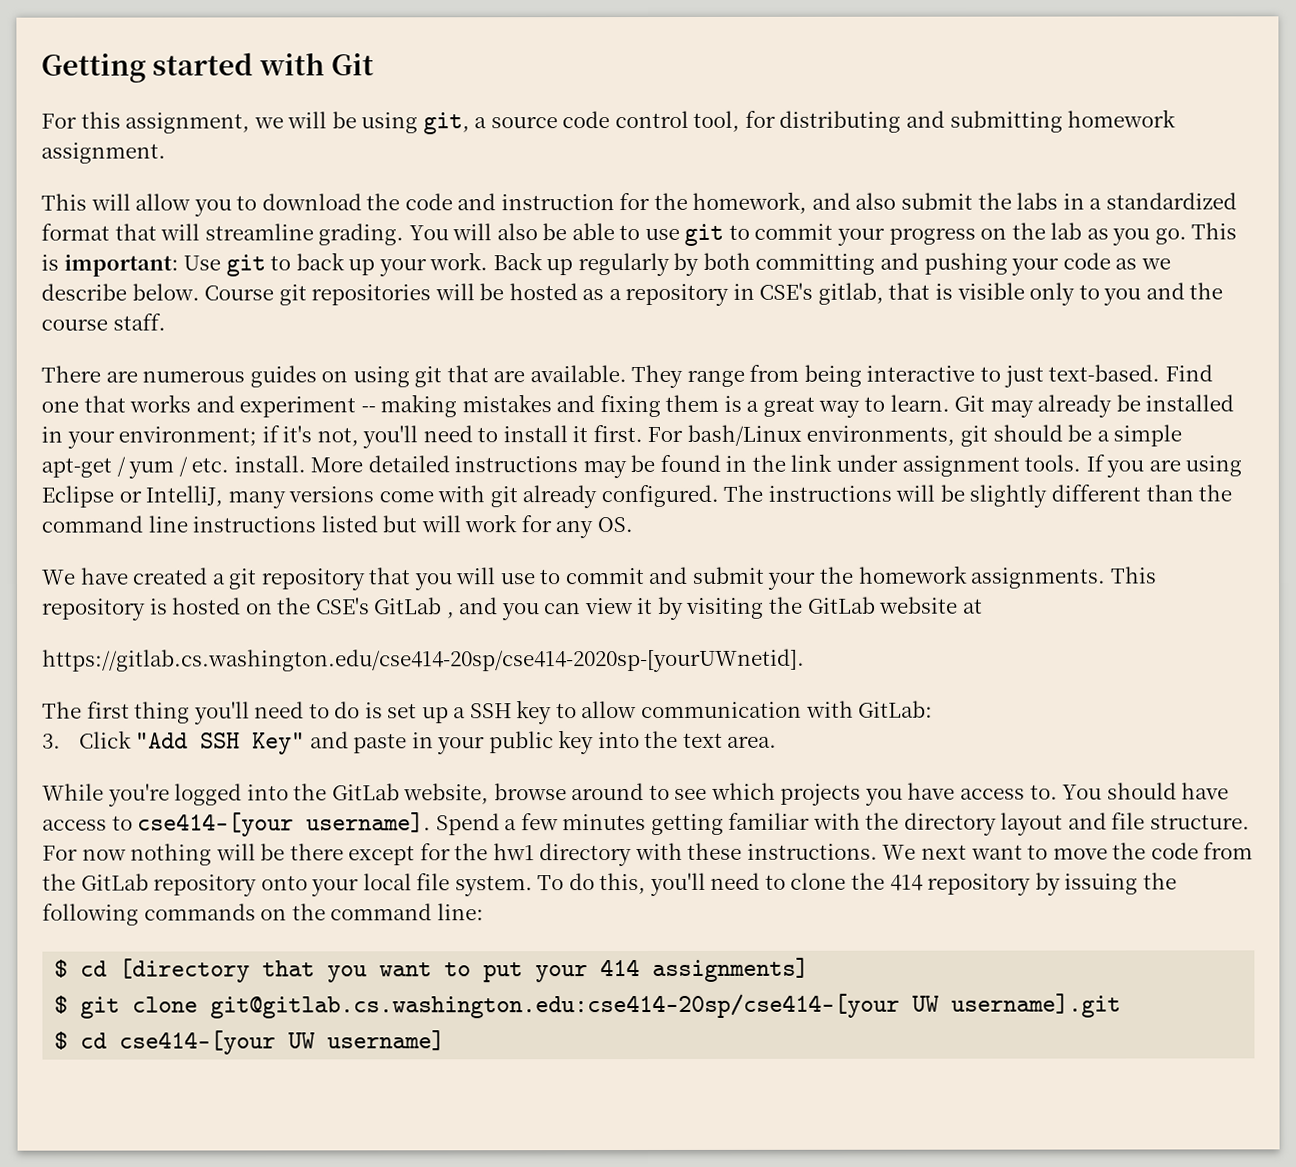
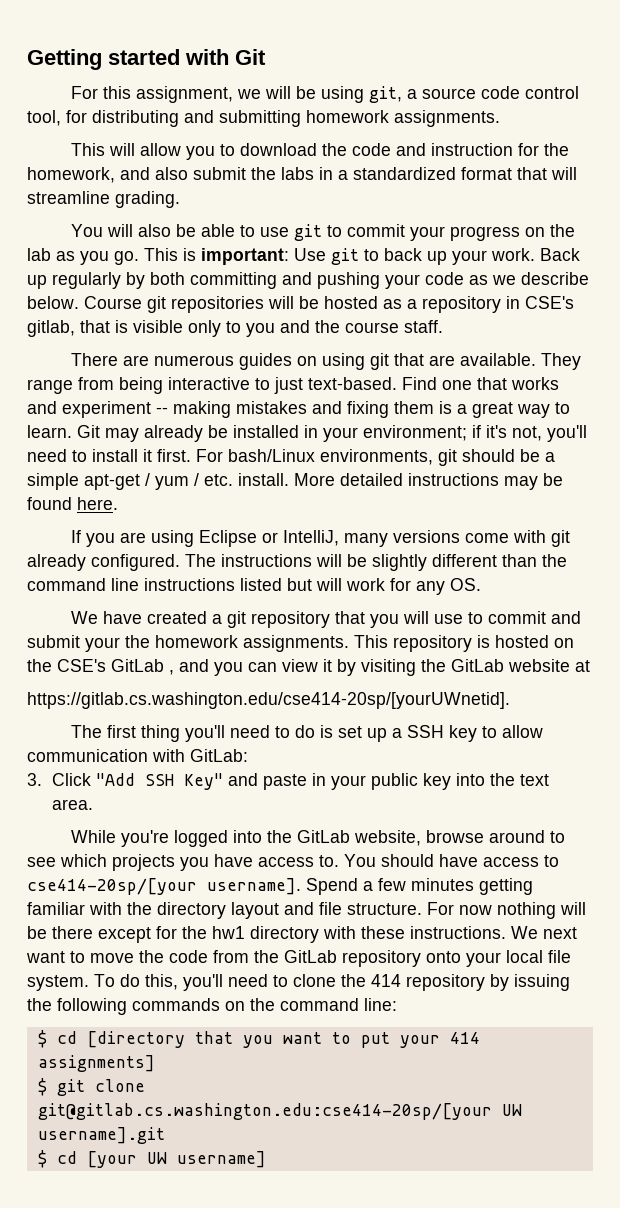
[41,142,166,164] assignment. -> [394,110,500,127] assignments.
(405, 234) none -> (180, 199) //
[725,453,1082,477] in the link under assignment tools. -> [77,497,118,510] here. //
[42,648,805,673] https://gitlab.cs.washington.edu/cse414-20sp/cse414-2020sp-[yourUWnetid]. -> [27,692,510,709] https://gitlab.cs.washington.edu/cse414-20sp/[yourUWnetid].
[137,812,295,837] cse414-[your -> [27,878,197,895] cse414-20sp/[your
[210,993,901,1019] git@gitlab.cs.washington.edu:cse414-20sp/cse414-[your -> [37,1103,492,1120] git@gitlab.cs.washington.edu:cse414-20sp/[your
[119,1030,277,1055] cse414-[your -> [86,1151,137,1168] [your

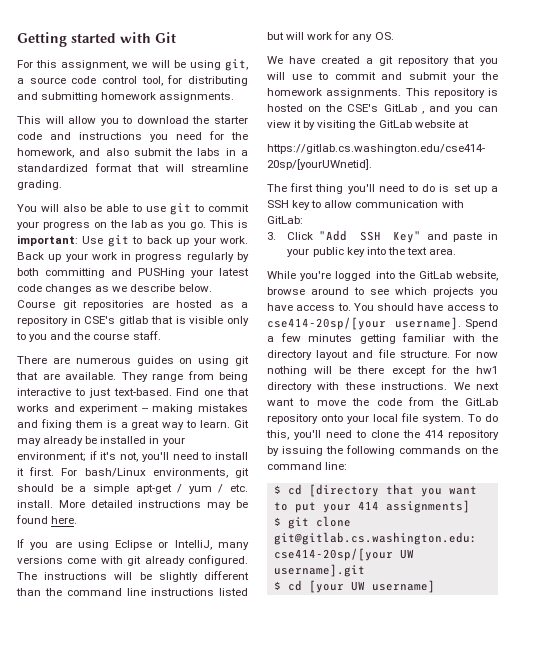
(347, 149) none -> [213,116,248,124] starter
[430,143,513,156] instruction -> [79,132,202,142] instructions you need
(47, 282) none -> [65,252,183,262] your work in progress
[317,272,464,289] pushing your code -> [138,268,249,278] [17,284,93,294] PUSHing your latest code changes
[268,296,319,309] will be -> [151,301,169,308] are
[27,320,75,337] gitlab, -> [119,316,149,326] gitlab

